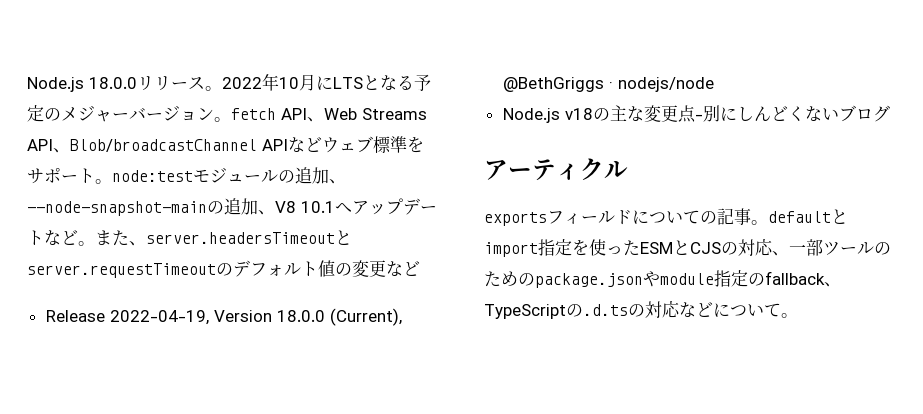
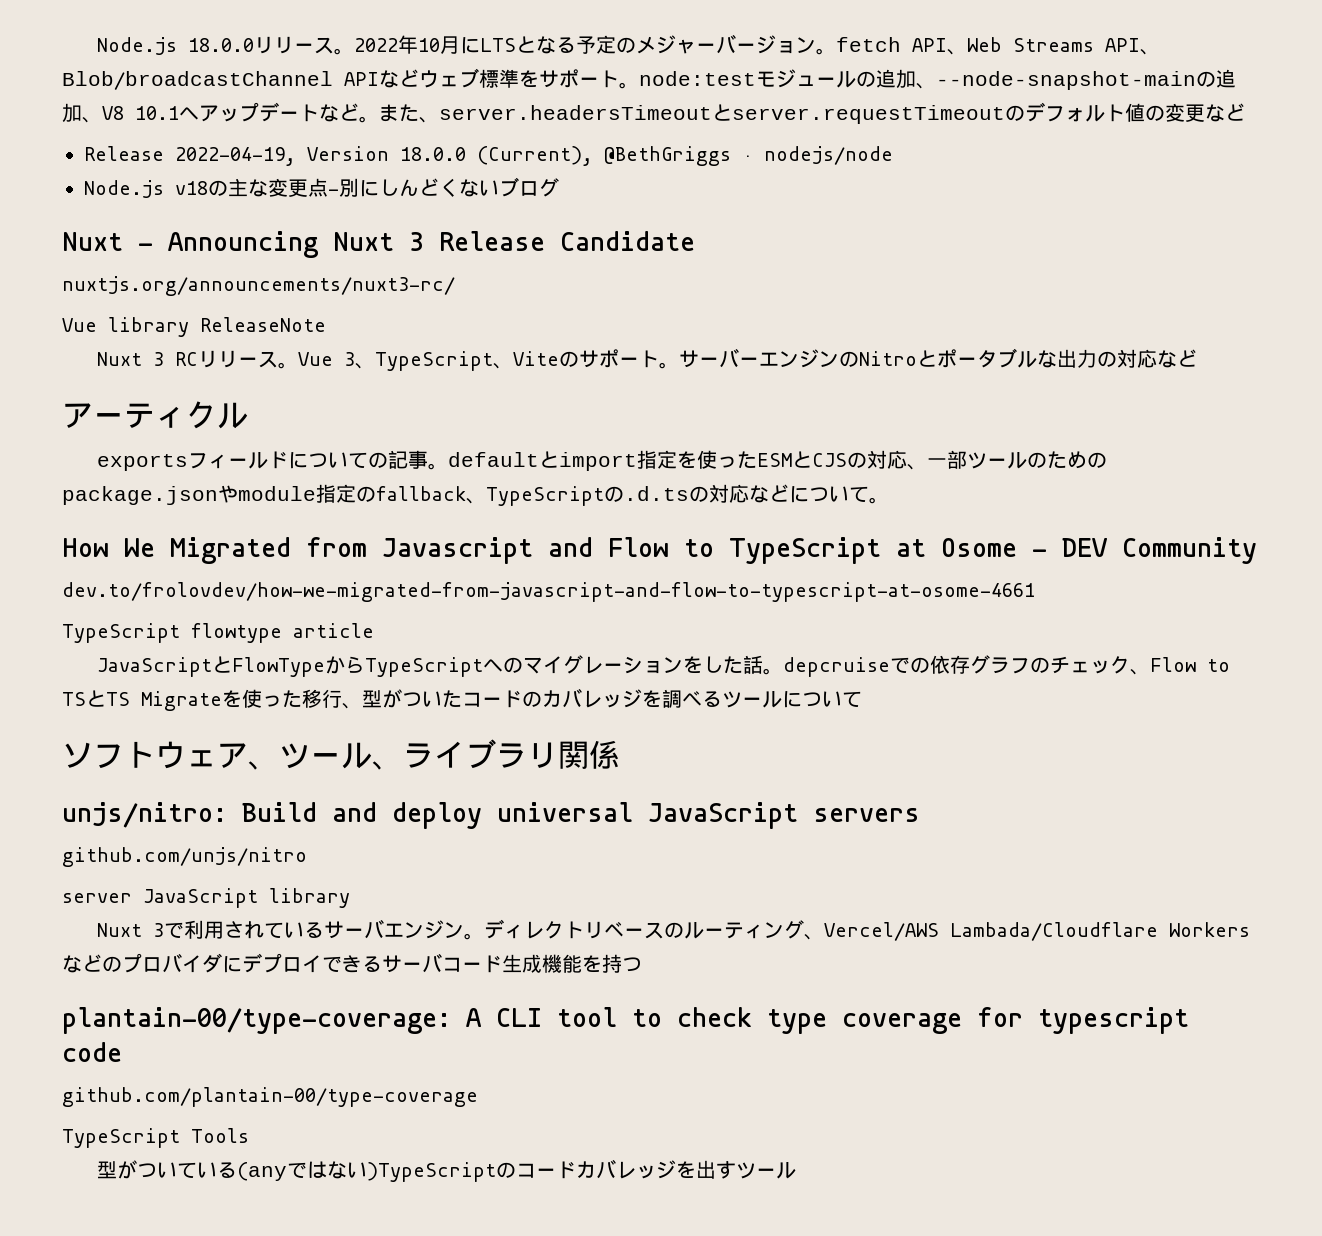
(890, 113) none -> [62,231,695,258] [62,276,455,296] [62,317,326,337] [97,348,1198,371] // Nuxt - Announcing Nuxt 3 Release Candidate // nuxtjs.org/announcements/nuxt3-rc/ // Vue library ReleaseNote // Nuxt 3 RCリリース。Vue 3、TypeScript、Viteのサポート。サーバーエンジンのNitroとポータブルな出力の対応など
(798, 315) none -> [62,537,1257,564] [62,582,1035,602] [62,623,374,643] [97,655,1231,677] [62,688,862,711] [62,739,620,770] [62,802,920,829] [62,847,307,867] [62,888,350,908] [97,919,1251,941] [62,953,642,973] [62,1007,1189,1034] [62,1042,122,1062] [62,1087,478,1107] [62,1128,249,1148] [97,1159,797,1182] // How We Migrated from Javascript and Flow to TypeScript at Osome - DEV Community // dev.to/frolovdev/how-we-migrated-from-javascript-and-flow-to-typescript-at-osome-4661 // TypeScript flowtype article // JavaScriptとFlowTypeからTypeScriptへのマイグレーションをした話。depcruiseでの依存グラフのチェック、Flow to TSとTS Migrateを使った移行、型がついたコードのカバレッジを調べるツールについて // ソフトウェア、ツール、ライブラリ関係 // unjs/nitro: Build and deploy universal JavaScript servers // github.com/unjs/nitro // server JavaScript library // Nuxt 3で利用されているサーバエンジン。ディレクトリベースのルーティング、Vercel/AWS Lambada/Cloudflare Workersなどのプロバイダにデプロイできるサーバコード生成機能を持つ // plantain-00/type-coverage: A CLI tool to check type coverage for typescript code // github.com/plantain-00/type-coverage // TypeScript Tools // 型がついている(anyではない)TypeScriptのコードカバレッジを出すツール

